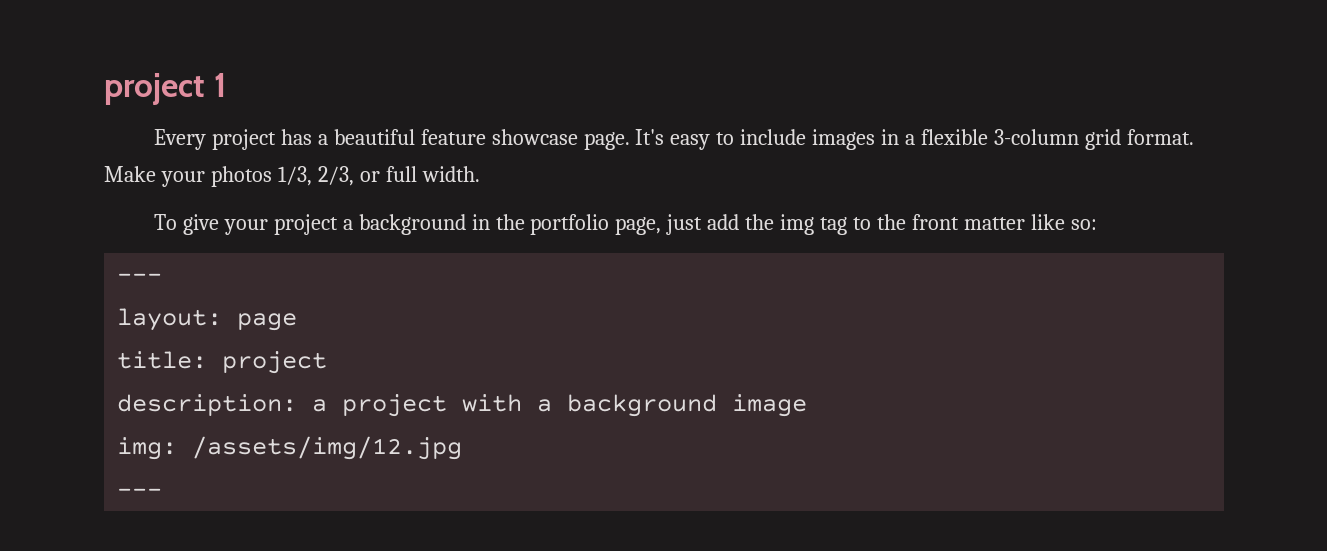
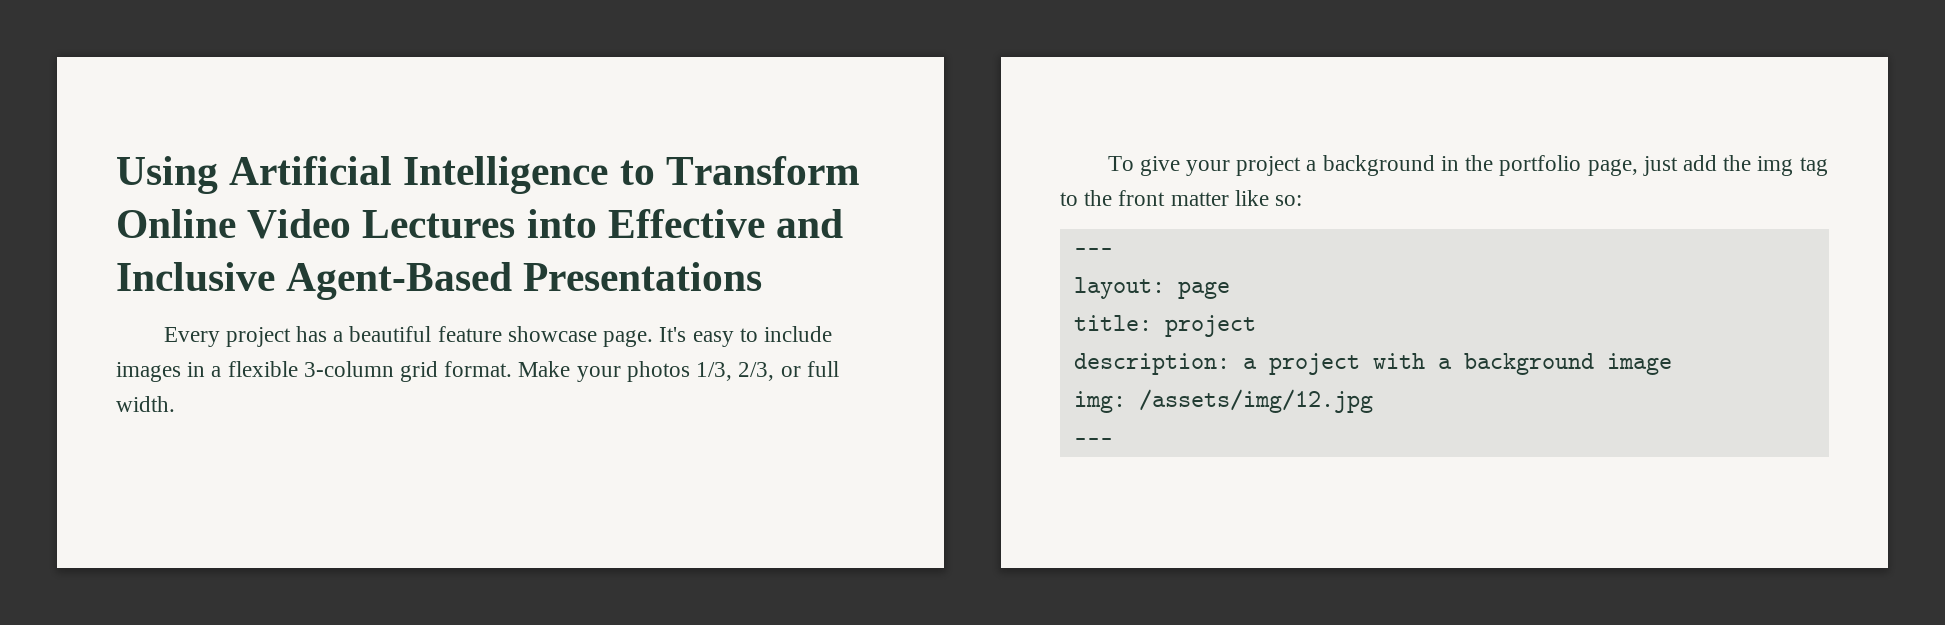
[104,73,227,105] project 1 -> [116,156,860,194] [116,209,844,239] [116,262,763,300] Using Artificial Intelligence to Transform Online Video Lectures into Effective and Inclusive Agent-Based Presentations

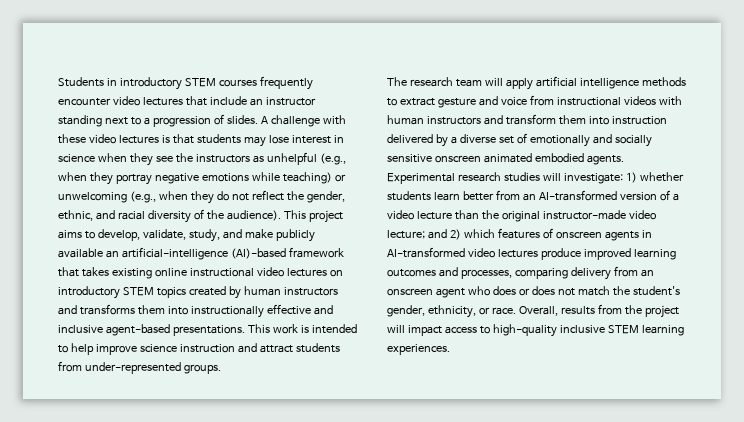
[116,156,860,194] [116,209,844,239] [116,262,763,300] [163,326,832,347] [116,361,839,382] [116,396,175,412] [1107,155,1828,176] [1060,190,1303,206] [1073,248,1113,255] [1073,277,1230,299] [1073,315,1256,337] [1073,353,1672,375] [1073,389,1373,413] [1073,438,1113,445] Using Artificial Intelligence to Transform Online Video Lectures into Effective and Inclusive Agent-Based Presentations // Every project has a beautiful feature showcase page. It's easy to include images in a flexible 3-column grid format. Make your photos 1/3, 2/3, or full width. // To give your project a background in the portfolio page, just add the img tag to the front matter like so: // --- // layout: page // title: project // description: a project with a background image // img: /assets/img/12.jpg // --- -> [58,76,313,90] [58,96,316,106] [58,114,346,127] [58,134,344,147] [58,152,346,166] [58,172,346,185] [58,190,345,204] [58,209,343,223] [58,229,315,242] [58,247,344,260] [58,267,343,279] [58,286,338,299] [58,304,333,318] [58,324,357,336] [58,343,340,355] [58,361,221,374] [387,76,686,90] [387,95,682,108] [387,114,667,125] [387,133,652,147] [387,153,624,165] [387,172,684,184] [387,190,679,201] [387,210,656,222] [387,228,652,241] [387,247,676,260] [387,266,654,280] [387,286,680,298] [387,304,679,318] [387,324,684,337] [387,344,450,355] Students in introductory STEM courses frequently encounter video lectures that include an instructor standing next to a progression of slides. A challenge with these video lectures is that students may lose interest in science when they see the instructors as unhelpful (e.g., when they portray negative emotions while teaching) or unwelcoming (e.g., when they do not reflect the gender, ethnic, and racial diversity of the audience). This project aims to develop, validate, study, and make publicly available an artificial-intelligence (AI)-based framework that takes existing online instructional video lectures on introductory STEM topics created by human instructors and transforms them into instructionally effective and inclusive agent-based presentations. This work is intended to help improve science instruction and attract students from under-represented groups. // The research team will apply artificial intelligence methods to extract gesture and voice from instructional videos with human instructors and transform them into instruction delivered by a diverse set of emotionally and socially sensitive onscreen animated embodied agents. Experimental research studies will investigate: 1) whether students learn better from an AI-transformed version of a video lecture than the original instructor-made video lecture; and 2) which features of onscreen agents in AI-transformed video lectures produce improved learning outcomes and processes, comparing delivery from an onscreen agent who does or does not match the student's gender, ethnicity, or race. Overall, results from the project will impact access to high-quality inclusive STEM learning experiences.

